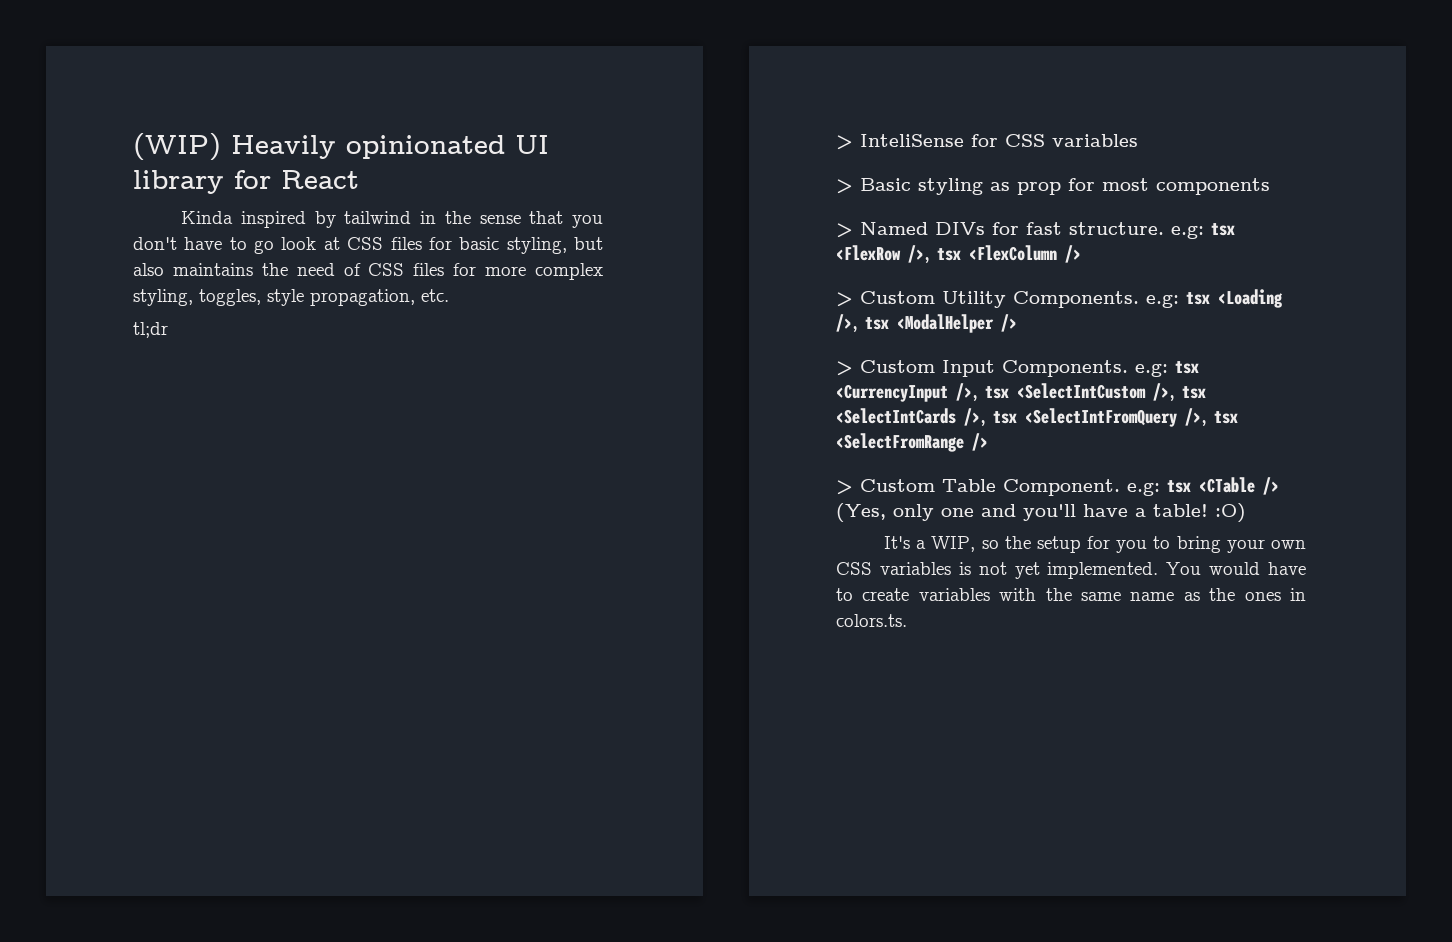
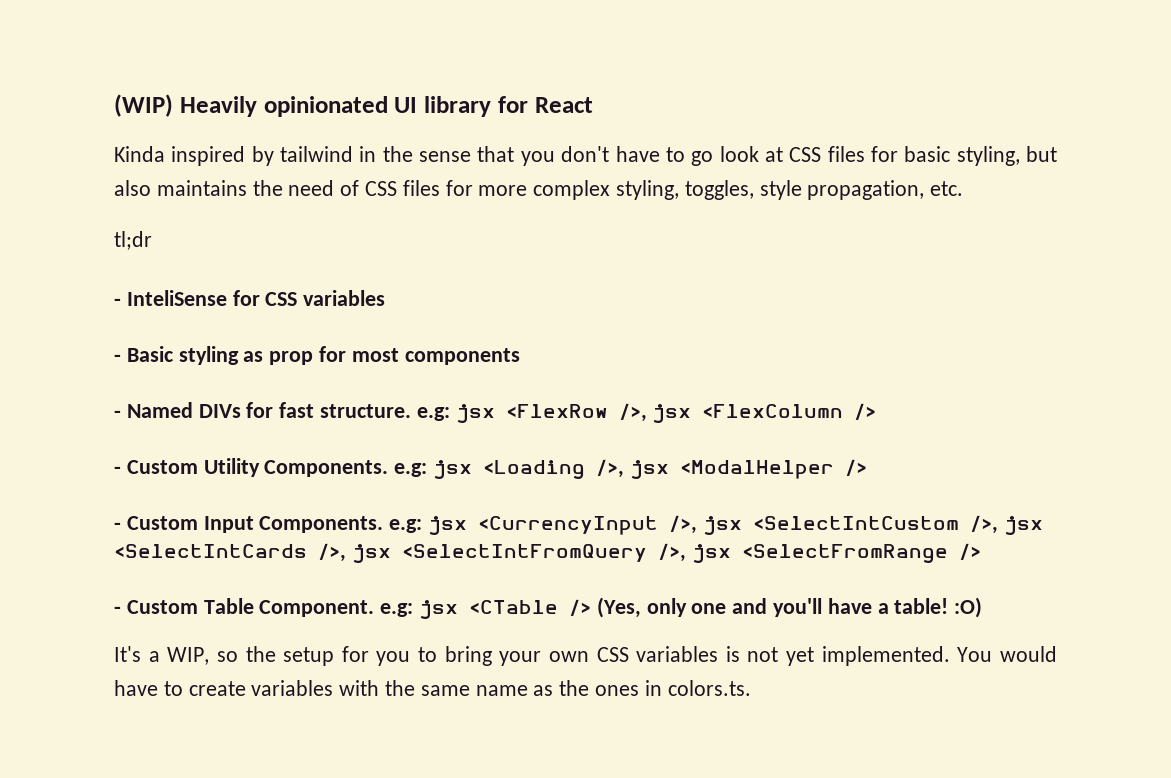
[836,135,853,150] > -> [114,298,121,306] -
[836,179,853,194] > -> [114,354,121,362] -
[836,223,853,238] > -> [114,410,121,418] -
[1211,223,1235,236] tsx -> [455,404,495,423] jsx
[937,248,961,261] tsx -> [652,404,692,423] jsx
[836,292,853,307] > -> [114,466,121,474] -
[1186,292,1210,305] tsx -> [433,460,473,479] jsx
[865,317,889,330] tsx -> [629,460,669,479] jsx
[836,361,853,376] > -> [114,522,121,530] -
[1175,361,1199,374] tsx -> [428,516,468,535] jsx
[985,386,1009,399] tsx -> [702,516,742,535] jsx
[1182,386,1206,399] tsx -> [1003,516,1043,535] jsx
[993,411,1017,424] tsx -> [351,544,391,563] jsx
[1214,411,1238,424] tsx -> [691,544,731,563] jsx
[836,480,853,495] > -> [114,606,121,614] -
[1167,480,1191,493] tsx -> [419,600,459,619] jsx

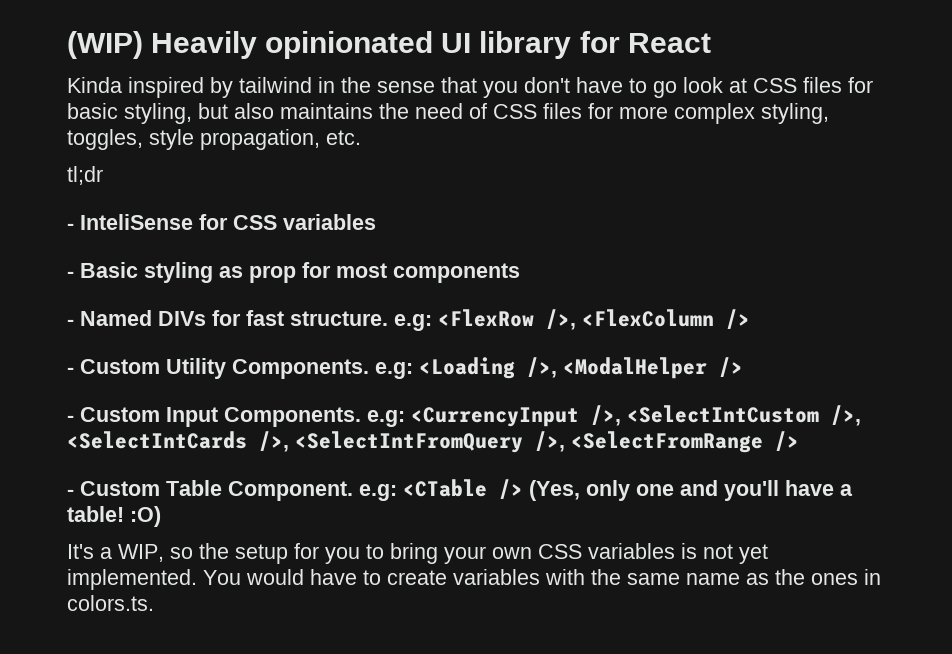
[455,404,495,423] jsx -> (432, 322) none
[652,404,692,423] jsx -> (576, 319) none
[433,460,473,479] jsx -> (413, 370) none
[629,460,669,479] jsx -> (557, 367) none
[428,516,468,535] jsx -> (405, 418) none
[702,516,742,535] jsx -> (621, 415) none
[1003,516,1043,535] jsx -> (861, 415) none
[351,544,391,563] jsx -> (289, 441) none
[691,544,731,563] jsx -> (565, 441) none
[419,600,459,619] jsx -> (397, 492) none

